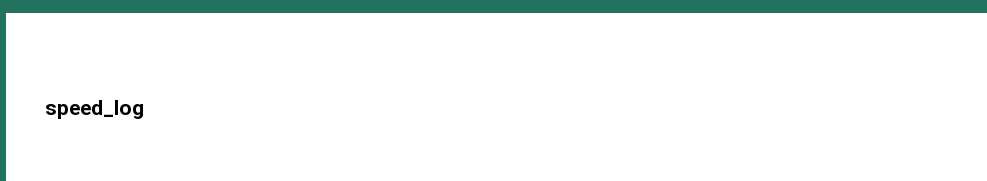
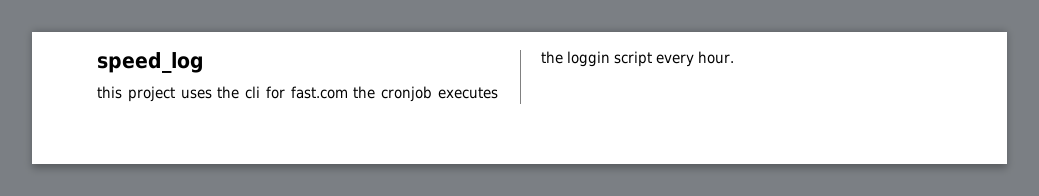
(144, 109) none -> [97,86,498,102] [541,51,734,67] // this project uses the cli for fast.com the cronjob executes the loggin script every hour.

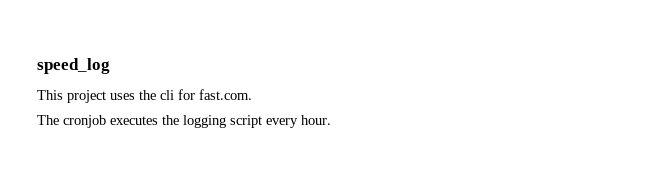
[97,86,122,99] this -> [37,90,63,100] This
[290,86,376,99] fast.com the -> [199,89,252,100] [37,115,59,125] fast.com. // The
[567,51,610,67] loggin -> [183,115,226,128] logging

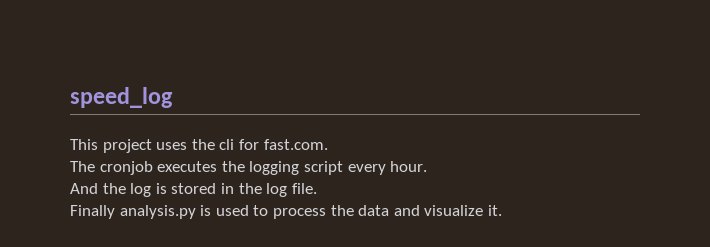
(331, 120) none -> [70,183,317,197] [70,205,502,219] // And the log is stored in the log file. // Finally analysis.py is used to process the data and visualize it.

